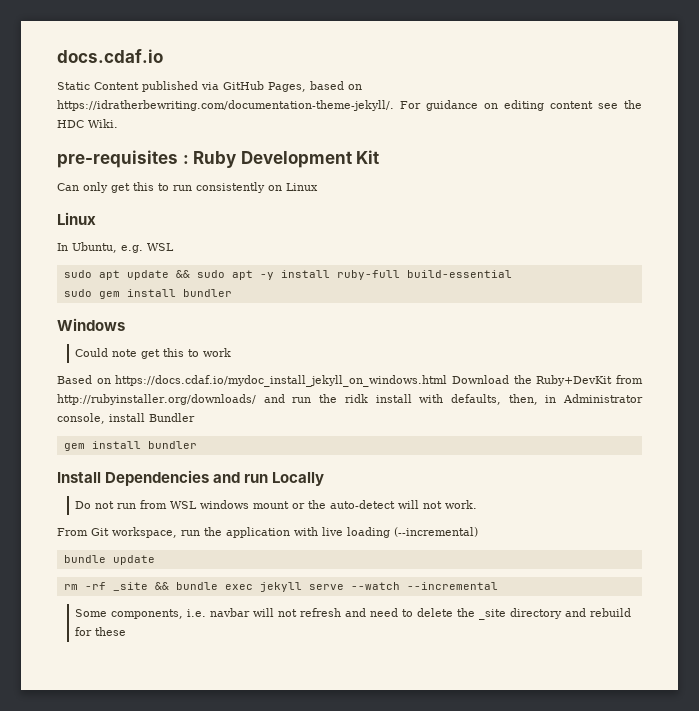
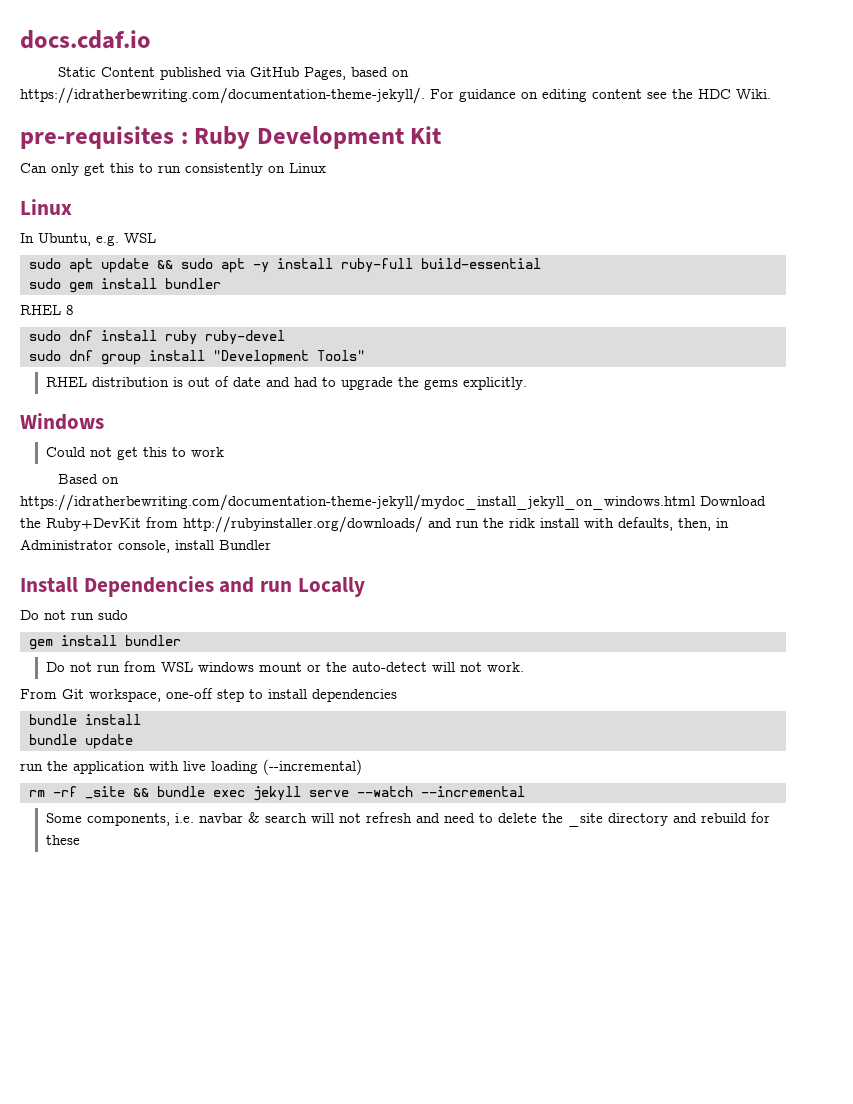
(232, 293) none -> [20,305,74,315] [29,330,285,345] [29,350,365,365] [45,376,527,390] // RHEL 8 // sudo dnf install ruby ruby-devel // sudo dnf group install "Development Tools" // RHEL distribution is out of date and had to upgrade the gems explicitly.
[111,349,137,357] note -> [89,447,112,457] not
[115,375,448,387] https://docs.cdaf.io/mydoc_install_jekyll_on_windows.html -> [20,494,695,511] https://idratherbewriting.com/documentation-theme-jekyll/mydoc_install_jekyll_on_windows.html
[63,441,197,451] // gem install bundler -> (271, 545) none
(325, 479) none -> [20,610,128,620] [29,635,181,650] // Do not run sudo // gem install bundler
(177, 532) none -> [166,688,397,702] [29,714,141,725] [29,734,133,749] one-off step to install dependencies // bundle install // bundle update //
[63,555,155,565] // bundle update -> (362, 767) none
(250, 612) none -> [247,812,307,823] & search

